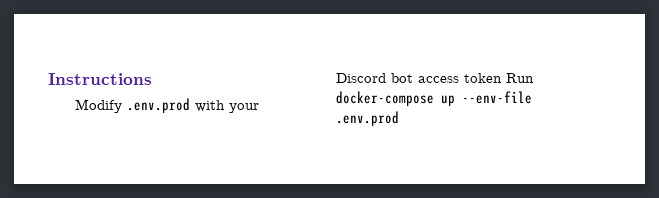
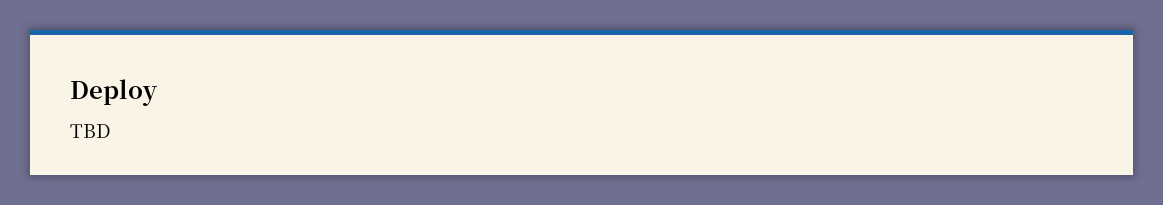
[48,73,152,85] [74,98,259,113] [336,73,534,83] [336,91,532,106] [336,111,399,126] Instructions // Modify .env.prod with your Discord bot access token Run docker-compose up --env-file .env.prod -> [70,79,157,106] [70,124,111,138] Deploy // TBD

